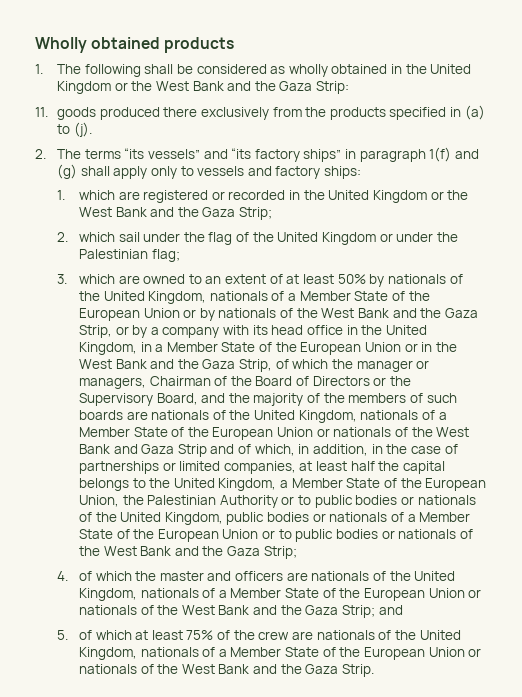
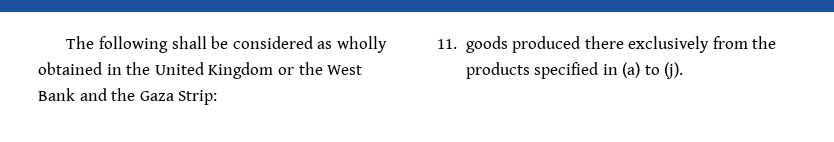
[35,37,235,53] [35,64,43,74] Wholly obtained products // 1. -> (66, 42) none
[35,147,480,162] [56,164,362,179] [56,190,469,203] [78,207,273,220] [56,232,458,245] [78,249,180,262] [56,274,463,287] [78,291,430,304] [78,308,478,321] [78,325,427,338] [78,342,457,355] [78,359,430,372] [78,376,412,389] [78,393,457,406] [78,410,447,423] [78,427,470,440] [78,444,458,457] [78,461,446,474] [78,478,487,491] [78,495,476,508] [78,512,471,525] [78,529,473,542] [78,546,297,559] [56,571,456,581] [78,588,482,601] [78,605,403,618] [56,630,461,640] [78,647,482,660] [78,664,375,677] // 2. The terms “its vessels” and “its factory ships” in paragraph 1(f) and (g) shall apply only to vessels and factory ships: // 1. which are registered or recorded in the United Kingdom or the West Bank and the Gaza Strip; // 2. which sail under the flag of the United Kingdom or under the Palestinian flag; // 3. which are owned to an extent of at least 50% by nationals of the United Kingdom, nationals of a Member State of the European Union or by nationals of the West Bank and the Gaza Strip, or by a company with its head office in the United Kingdom, in a Member State of the European Union or in the West Bank and the Gaza Strip, of which the manager or managers, Chairman of the Board of Directors or the Supervisory Board, and the majority of the members of such boards are nationals of the United Kingdom, nationals of a Member State of the European Union or nationals of the West Bank and Gaza Strip and of which, in addition, in the case of partnerships or limited companies, at least half the capital belongs to the United Kingdom, a Member State of the European Union, the Palestinian Authority or to public bodies or nationals of the United Kingdom, public bodies or nationals of a Member State of the European Union or to public bodies or nationals of the West Bank and the Gaza Strip; // 4. of which the master and officers are nationals of the United Kingdom, nationals of a Member State of the European Union or nationals of the West Bank and the Gaza Strip; and // 5. of which at least 75% of the crew are nationals of the United Kingdom, nationals of a Member State of the European Union or nationals of the West Bank and the Gaza Strip. -> (684, 70) none

